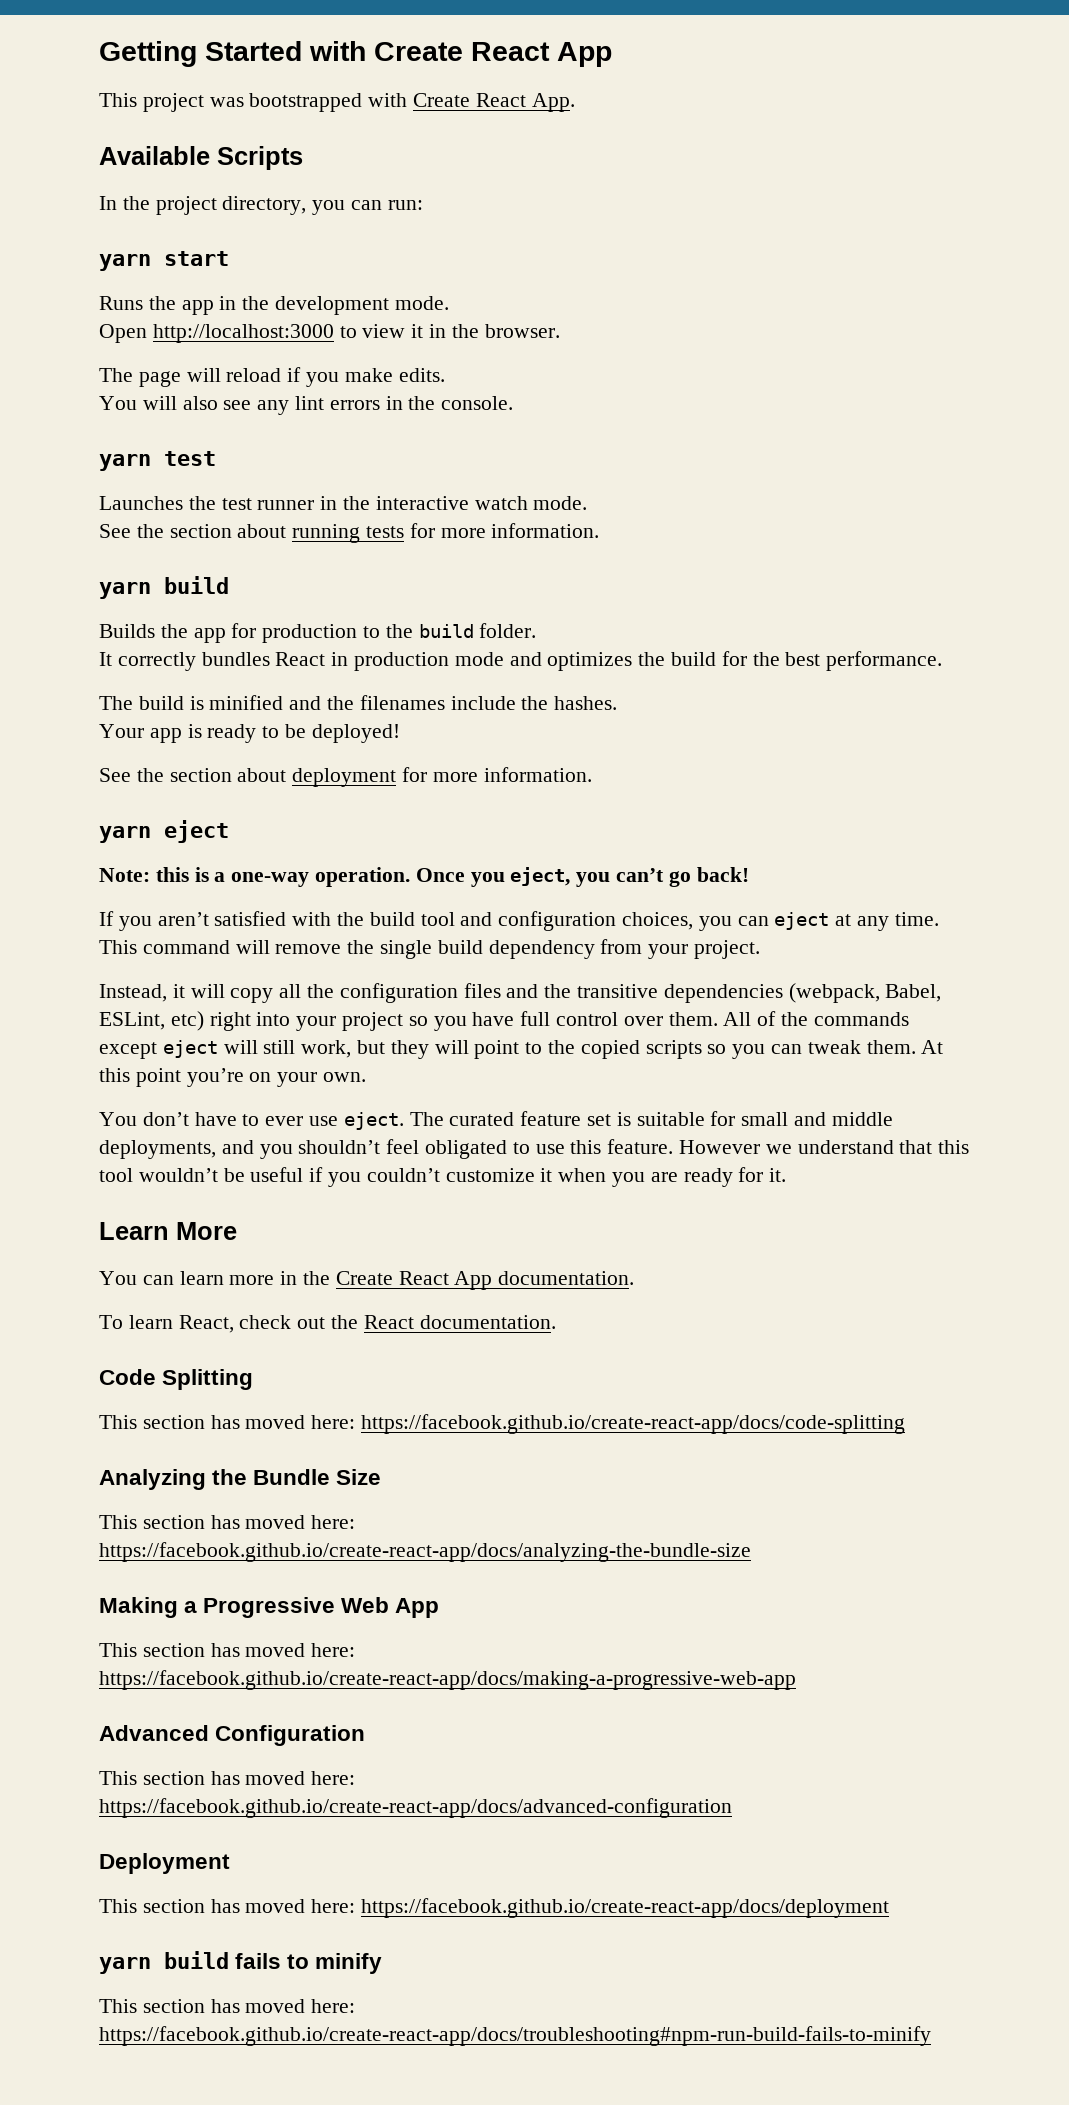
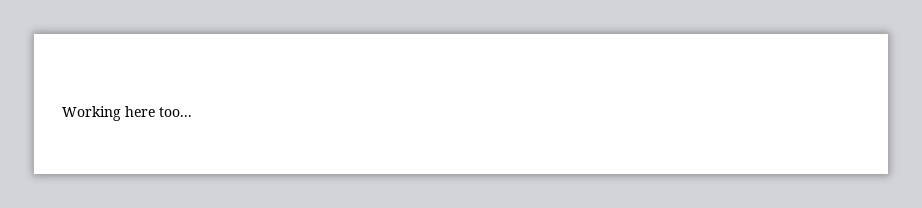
[99,41,612,67] [99,93,575,112] [99,146,303,170] [99,196,423,215] [99,251,229,271] [99,296,449,315] [99,324,560,343] [99,367,445,387] [99,396,514,415] [99,451,216,471] [99,496,588,510] [99,523,600,543] [99,576,229,599] [99,623,537,643] [99,651,943,671] [99,695,618,710] [99,724,400,743] [99,767,592,787] [99,820,229,843] [99,867,749,887] [99,911,939,931] [99,939,761,959] [99,983,942,1003] [99,1011,909,1031] [99,1040,944,1059] [99,1068,367,1087] [99,1111,893,1130] [99,1139,970,1159] [99,1167,787,1187] [99,1222,237,1240] [99,1271,635,1290] [99,1315,556,1333] [99,1369,254,1390] [99,1414,906,1434] [99,1469,382,1490] [99,1515,356,1529] [99,1542,751,1562] [99,1597,440,1618] [99,1643,356,1657] [99,1670,796,1690] [99,1725,366,1746] [99,1771,356,1785] [99,1798,732,1818] [99,1853,230,1874] [99,1898,890,1918] [99,1951,383,1974] [99,1999,356,2013] [99,2026,931,2046] Getting Started with Create React App // This project was bootstrapped with Create React App. // Available Scripts // In the project directory, you can run: // yarn start // Runs the app in the development mode. // Open http://localhost:3000 to view it in the browser. // The page will reload if you make edits. // You will also see any lint errors in the console. // yarn test // Launches the test runner in the interactive watch mode. // See the section about running tests for more information. // yarn build // Builds the app for production to the build folder. // It correctly bundles React in production mode and optimizes the build for the best performance. // The build is minified and the filenames include the hashes. // Your app is ready to be deployed! // See the section about deployment for more information. // yarn eject // Note: this is a one-way operation. Once you eject, you can’t go back! // If you aren’t satisfied with the build tool and configuration choices, you can eject at any time. This command will remove the single build dependency from your project. // Instead, it will copy all the configuration files and the transitive dependencies (webpack, Babel, ESLint, etc) right into your project so you have full control over them. All of the commands except eject will still work, but they will point to the copied scripts so you can tweak them. At this point you’re on your own. // You don’t have to ever use eject. The curated feature set is suitable for small and middle deployments, and you shouldn’t feel obligated to use this feature. However we understand that this tool wouldn’t be useful if you couldn’t customize it when you are ready for it. // Learn More // You can learn more in the Create React App documentation. // To learn React, check out the React documentation. // Code Splitting // This section has moved here: https://facebook.github.io/create-react-app/docs/code-splitting // Analyzing the Bundle Size // This section has moved here: https://facebook.github.io/create-react-app/docs/analyzing-the-bundle-size // Making a Progressive Web App // This section has moved here: https://facebook.github.io/create-react-app/docs/making-a-progressive-web-app // Advanced Configuration // This section has moved here: https://facebook.github.io/create-react-app/docs/advanced-configuration // Deployment // This section has moved here: https://facebook.github.io/create-react-app/docs/deployment // yarn build fails to minify // This section has moved here: https://facebook.github.io/create-react-app/docs/troubleshooting#npm-run-build-fails-to-minify -> [62,106,192,121] Working here too...

